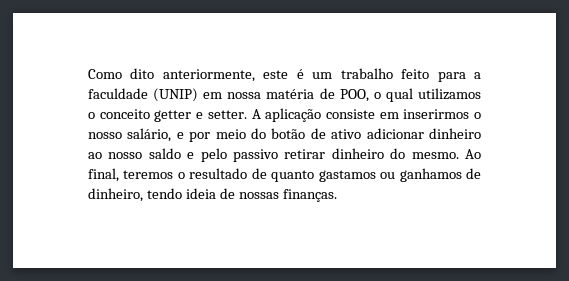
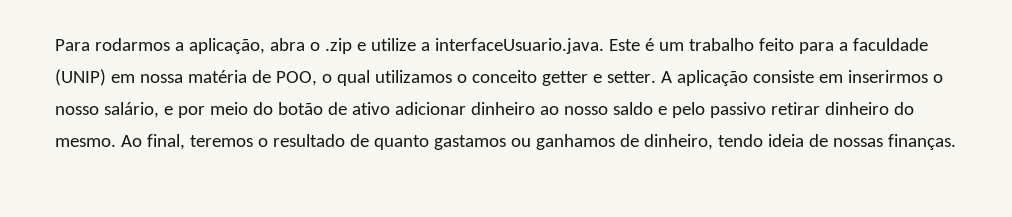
[88,68,289,82] Como dito anteriormente, este -> [55,38,640,54] Para rodarmos a aplicação, abra o .zip e utilize a interfaceUsuario.java. Este

